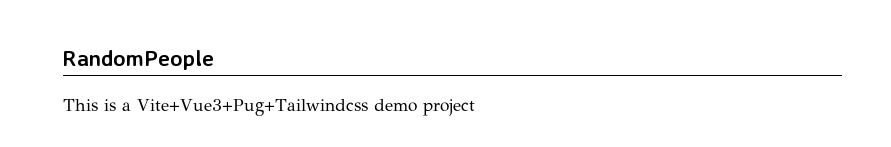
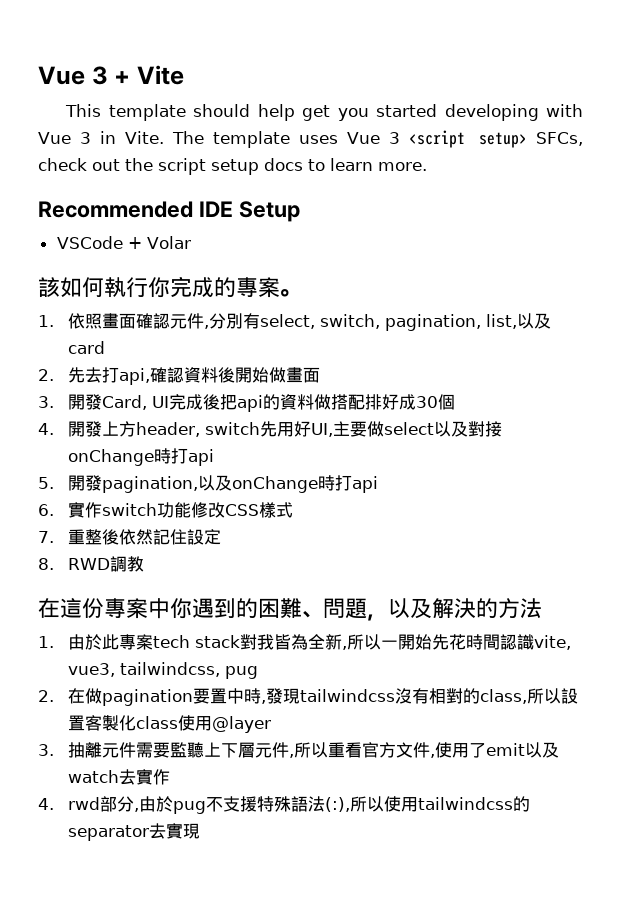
[63,50,214,70] [63,99,475,116] RandomPeople // This is a Vite+Vue3+Pug+Tailwindcss demo project -> [38,65,184,85] [65,104,583,121] [38,130,583,148] [38,158,427,175] [38,201,300,222] [56,236,191,249] [38,276,301,298] [38,313,552,331] [68,341,106,354] [38,367,321,385] [38,394,456,412] [38,421,503,437] [68,448,215,466] [38,475,379,493] [38,502,294,518] [38,529,222,545] [38,556,145,572] [38,597,542,621] [38,634,572,650] [68,662,259,679] [38,688,579,706] [68,715,272,733] [38,742,560,758] [68,769,171,785] [38,796,531,814] [68,823,201,841] Vue 3 + Vite // This template should help get you started developing with Vue 3 in Vite. The template uses Vue 3 <script setup> SFCs, check out the script setup docs to learn more. // Recommended IDE Setup // VSCode + Volar // 該如何執行你完成的專案。 // 1.依照畫面確認元件,分別有select, switch, pagination, list,以及card // 2.先去打api,確認資料後開始做畫面 // 3.開發Card, UI完成後把api的資料做搭配排好成30個 // 4.開發上方header, switch先用好UI,主要做select以及對接onChange時打api // 5.開發pagination,以及onChange時打api // 6.實作switch功能修改CSS樣式 // 7.重整後依然記住設定 // 8. RWD調教 // 在這份專案中你遇到的困難、問題，以及解決的方法 // 1.由於此專案tech stack對我皆為全新,所以一開始先花時間認識vite, vue3, tailwindcss, pug // 2.在做pagination要置中時,發現tailwindcss沒有相對的class,所以設置客製化class使用@layer // 3.抽離元件需要監聽上下層元件,所以重看官方文件,使用了emit以及watch去實作 // 4. rwd部分,由於pug不支援特殊語法(:),所以使用tailwindcss的separator去實現

